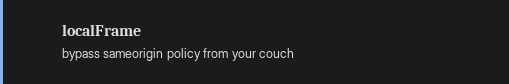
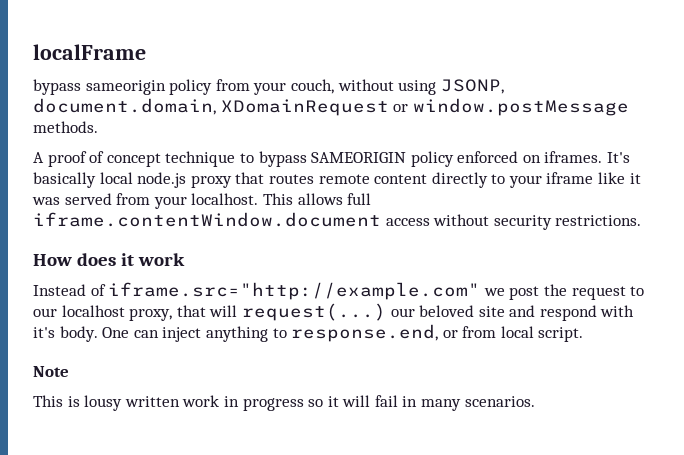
[258,48,294,58] couch -> [290,79,504,95] [33,98,629,116] [33,121,98,133] [33,151,631,167] [33,172,641,188] [32,193,372,209] [33,212,642,230] [33,253,185,266] [33,282,645,300] [33,303,635,321] [33,324,584,342] [33,366,69,377] [33,395,535,411] couch, without using JSONP, document.domain, XDomainRequest or window.postMessage methods. // A proof of concept technique to bypass SAMEORIGIN policy enforced on iframes. It's basically local node.js proxy that routes remote content directly to your iframe like it was served from your localhost. This allows full iframe.contentWindow.document access without security restrictions. // How does it work // Instead of iframe.src="http://example.com" we post the request to our localhost proxy, that will request(...) our beloved site and respond with it's body. One can inject anything to response.end, or from local script. // Note // This is lousy written work in progress so it will fail in many scenarios.

